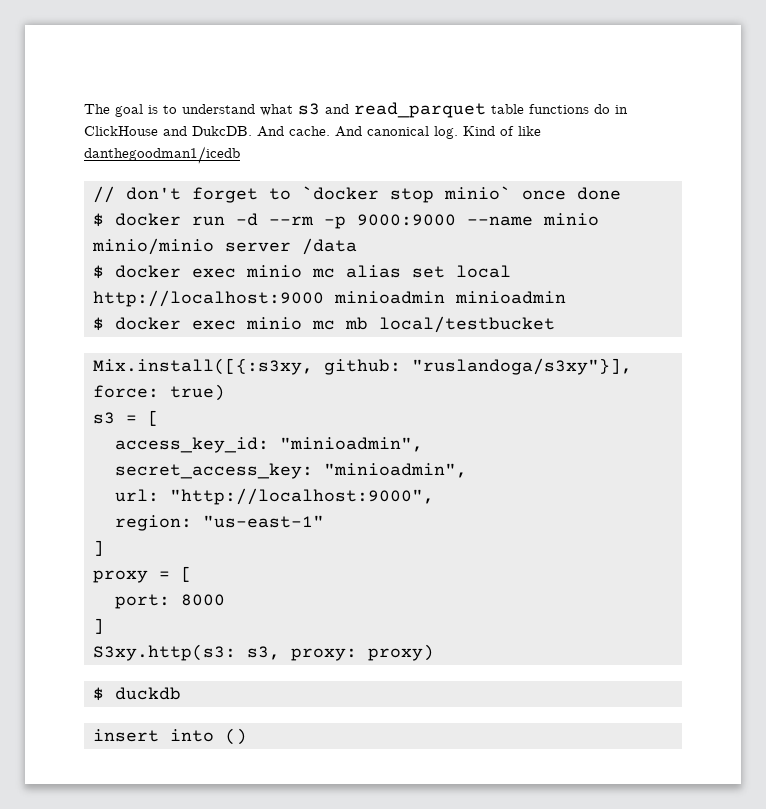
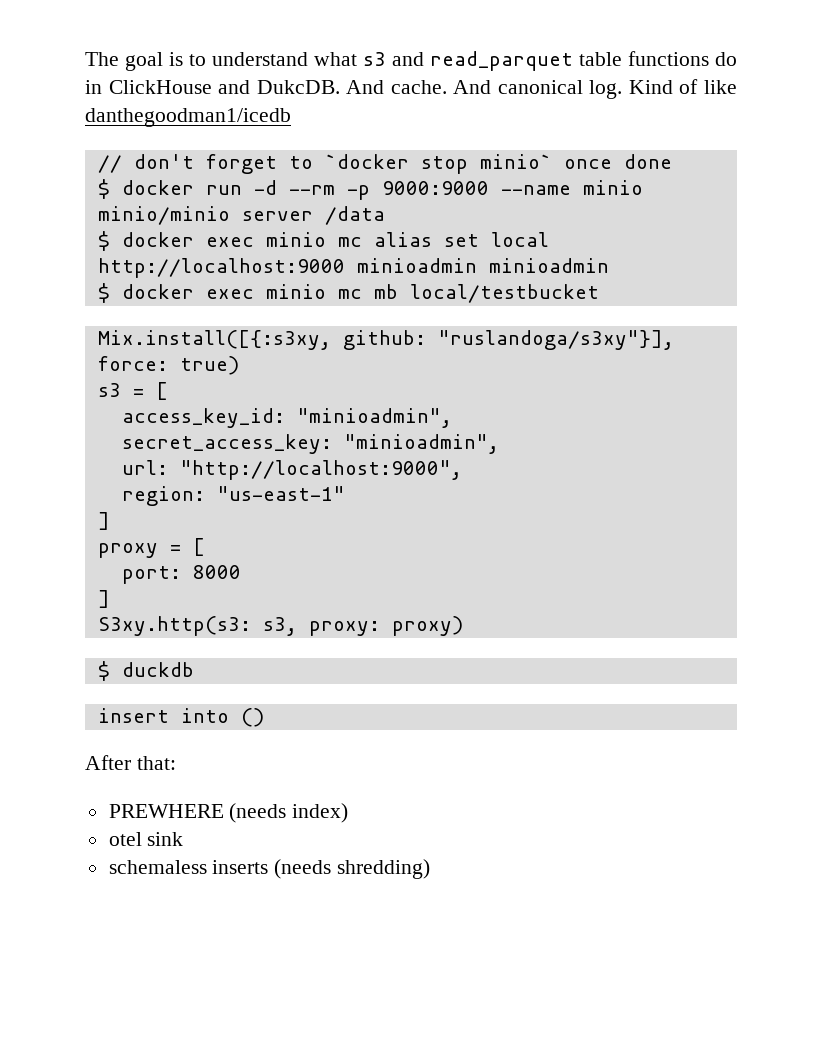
(247, 736) none -> [85,755,176,770] [108,803,349,823] [108,832,184,846] [108,859,431,879] // After that: // PREWHERE (needs index) // otel sink // schemaless inserts (needs shredding)

